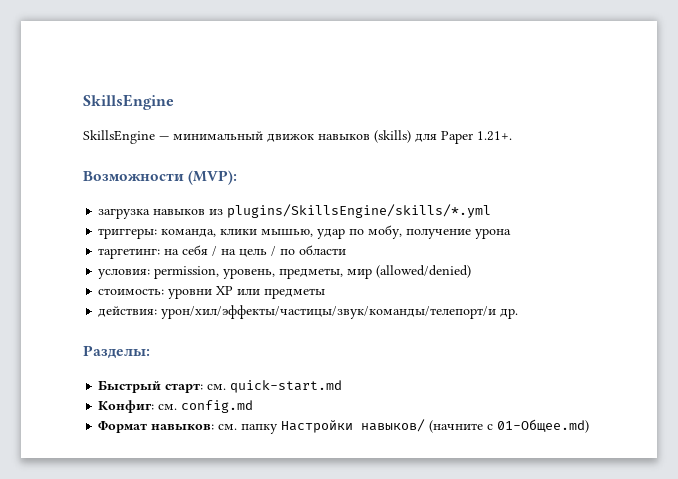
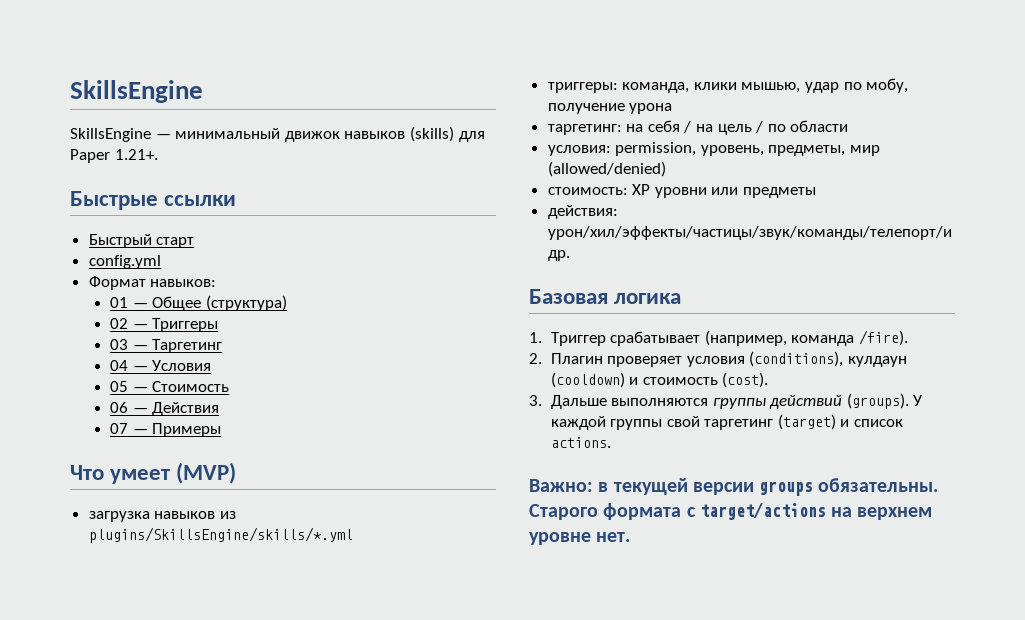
[83,170,238,185] Возможности (MVP): -> [70,191,237,210] [88,234,195,248] [88,255,161,269] [88,276,217,290] [109,295,287,311] [109,318,219,332] [109,339,223,353] [109,360,212,371] [109,381,230,392] [109,402,220,416] [109,423,222,437] [70,462,237,484] Быстрые ссылки // Быстрый старт // config.yml // Формат навыков: // 01 — Общее (структура) // 02 — Триггеры // 03 — Таргетинг // 04 — Условия // 05 — Стоимость // 06 — Действия // 07 — Примеры // Что умеет (MVP)
[168,286,234,299] уровни XP -> [632,184,707,198] XP уровни
[83,345,150,359] [98,380,343,393] [98,400,254,413] [98,419,590,434] Разделы: // Быстрый старт: см. quick-start.md // Конфиг: см. config.md // Формат навыков: см. папку Настройки навыков/ (начните с 01-Общее.md) -> [529,289,682,304] [529,330,908,346] [529,351,907,367] [550,372,769,388] [529,393,923,409] [550,414,904,430] [550,437,611,448] [529,478,939,496] [529,503,933,520] [529,532,631,545] Базовая логика // 1. Триггер срабатывает (например, команда /fire). // 2. Плагин проверяет условия (conditions), кулдаун (cooldown) и стоимость (cost). // 3. Дальше выполняются группы действий (groups). У каждой группы свой таргетинг (target) и список actions. // Важно: в текущей версии groups обязательны. Старого формата с target/actions на верхнем уровне нет.

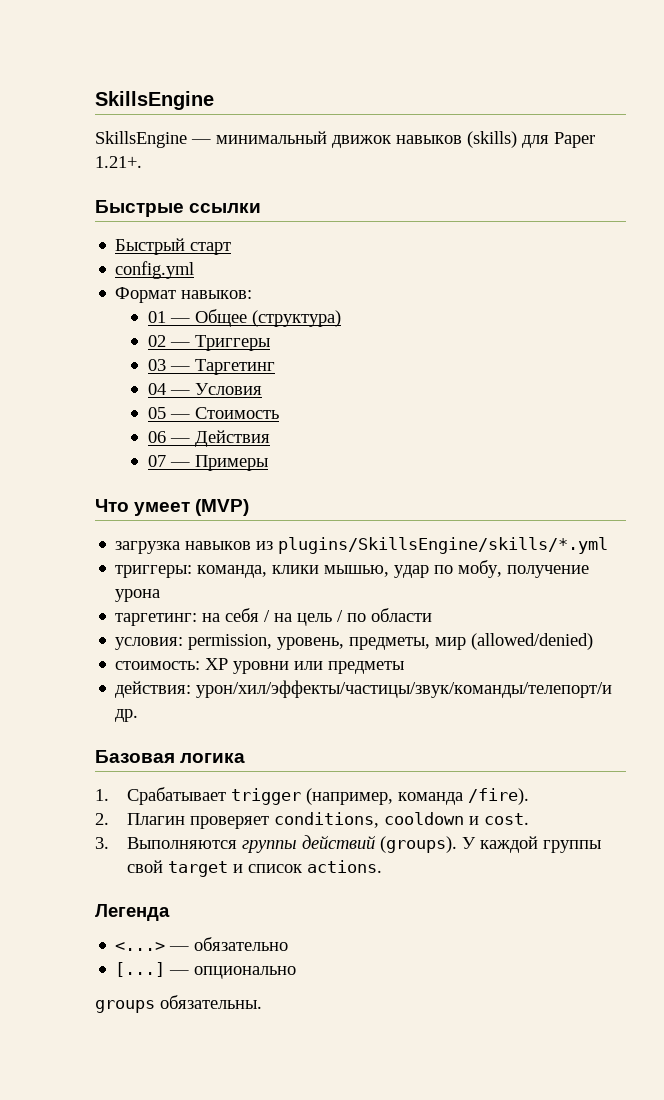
[550,331,701,346] Триггер срабатывает -> [127,787,302,805] Срабатывает trigger
[686,351,907,367] [550,372,769,388] условия (conditions), кулдаун (cooldown) и стоимость (cost). -> [274,812,530,828] conditions, cooldown и cost.
[550,395,709,409] Дальше выполняются -> [127,837,238,849] Выполняются
[704,414,836,430] таргетинг (target) -> [168,861,229,877] target
[529,478,939,496] [529,503,933,520] [529,532,631,545] Важно: в текущей версии groups обязательны. Старого формата с target/actions на верхнем уровне нет. -> [95,904,170,921] [115,937,289,951] [115,962,297,979] [95,995,262,1013] Легенда // <...> — обязательно // [...] — опционально // groups обязательны.

